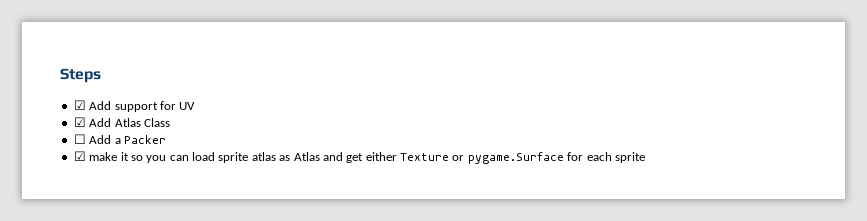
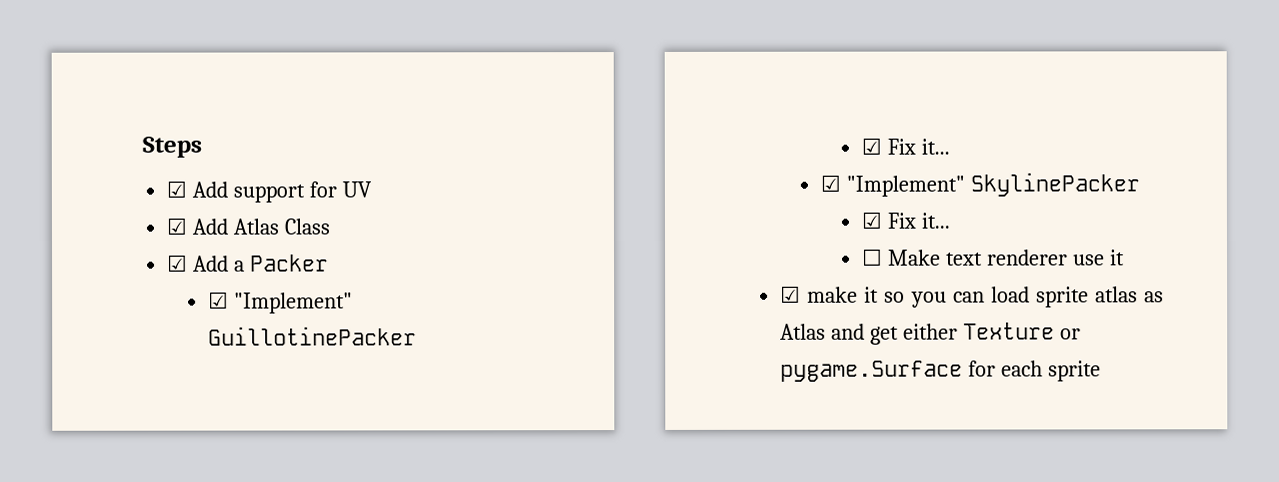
[73,134,86,144] ☐ -> [167,254,189,272] ☑
(166, 139) none -> [208,291,354,314] [208,326,418,346] [861,137,951,155] [820,172,1141,197] [861,211,951,229] [862,248,1125,266] // ☑ "Implement" GuillotinePacker // ☑ Fix it... // ☑ "Implement" SkylinePacker // ☑ Fix it... // ☐ Make text renderer use it

